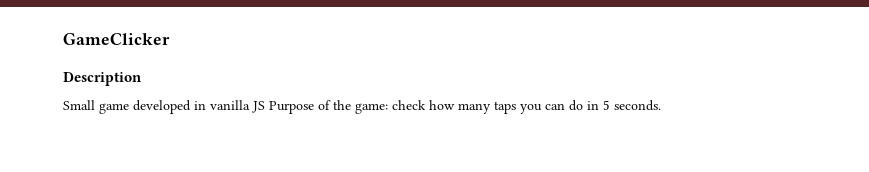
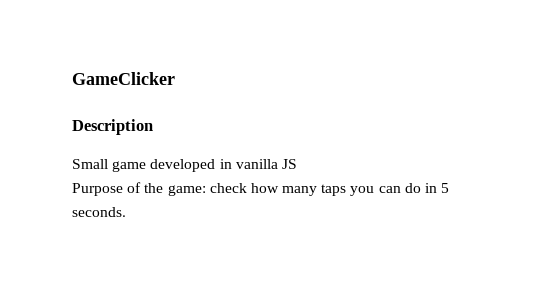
(265, 107) none -> (297, 164) //

